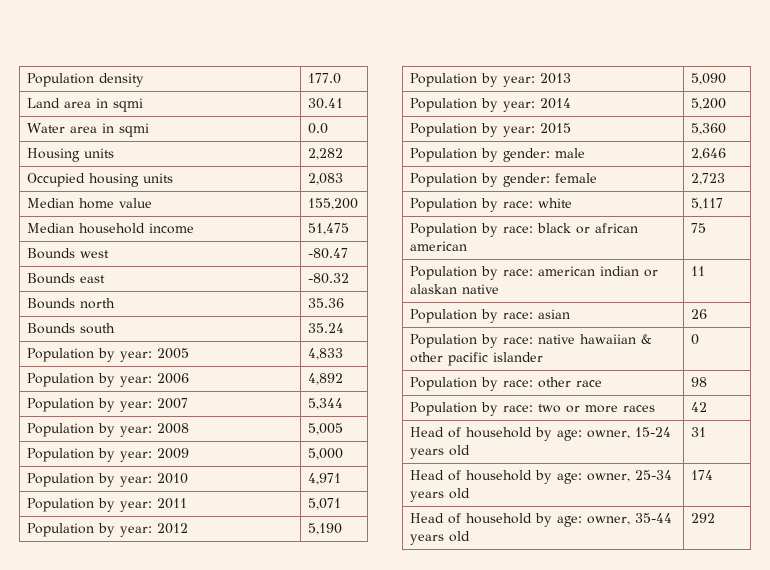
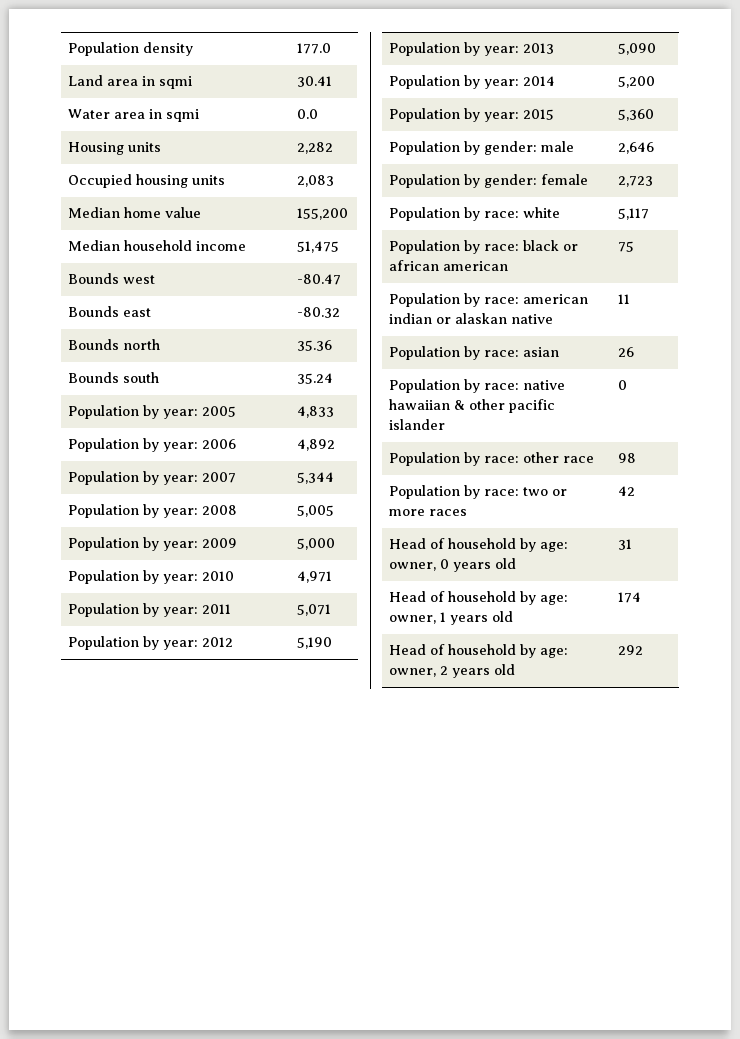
[634,427,671,437] 15-24 -> [440,559,450,569] 0
[634,470,672,480] 25-34 -> [440,612,447,622] 1
[634,513,672,523] 35-44 -> [440,666,449,675] 2

